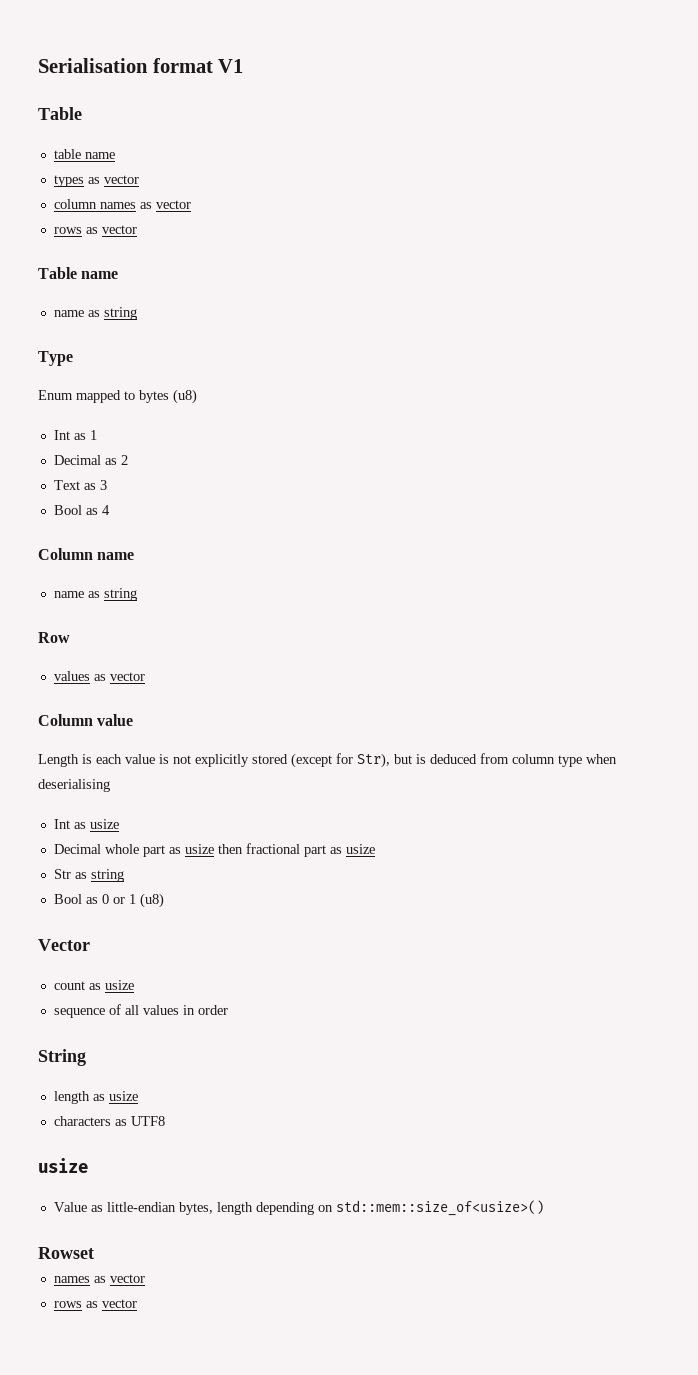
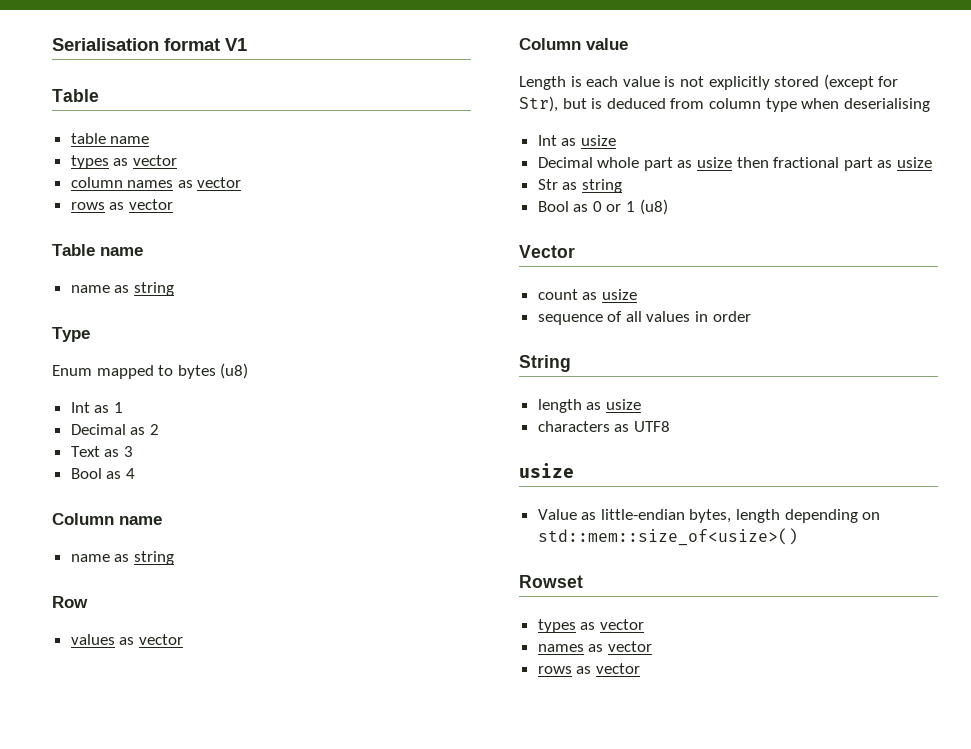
(94, 1253) none -> [537,619,644,633] // types as vector

